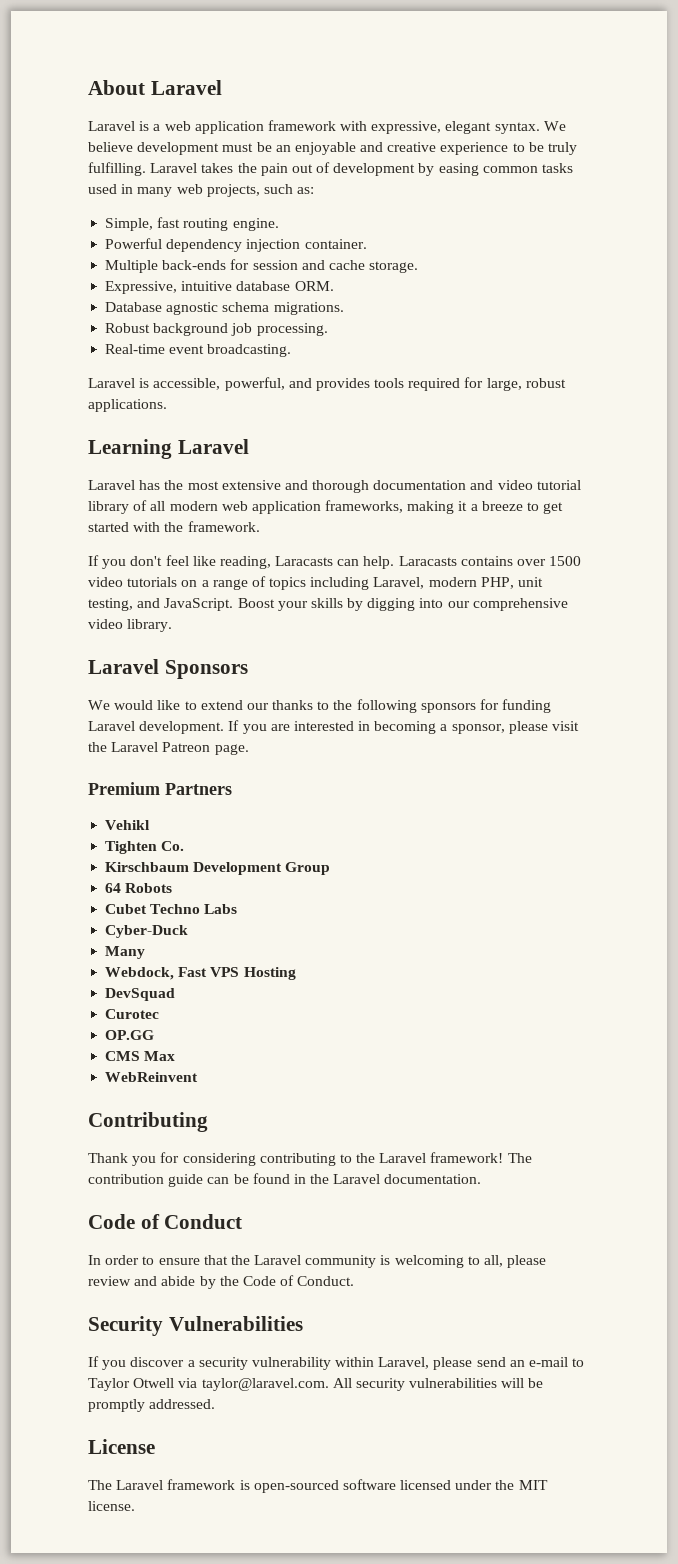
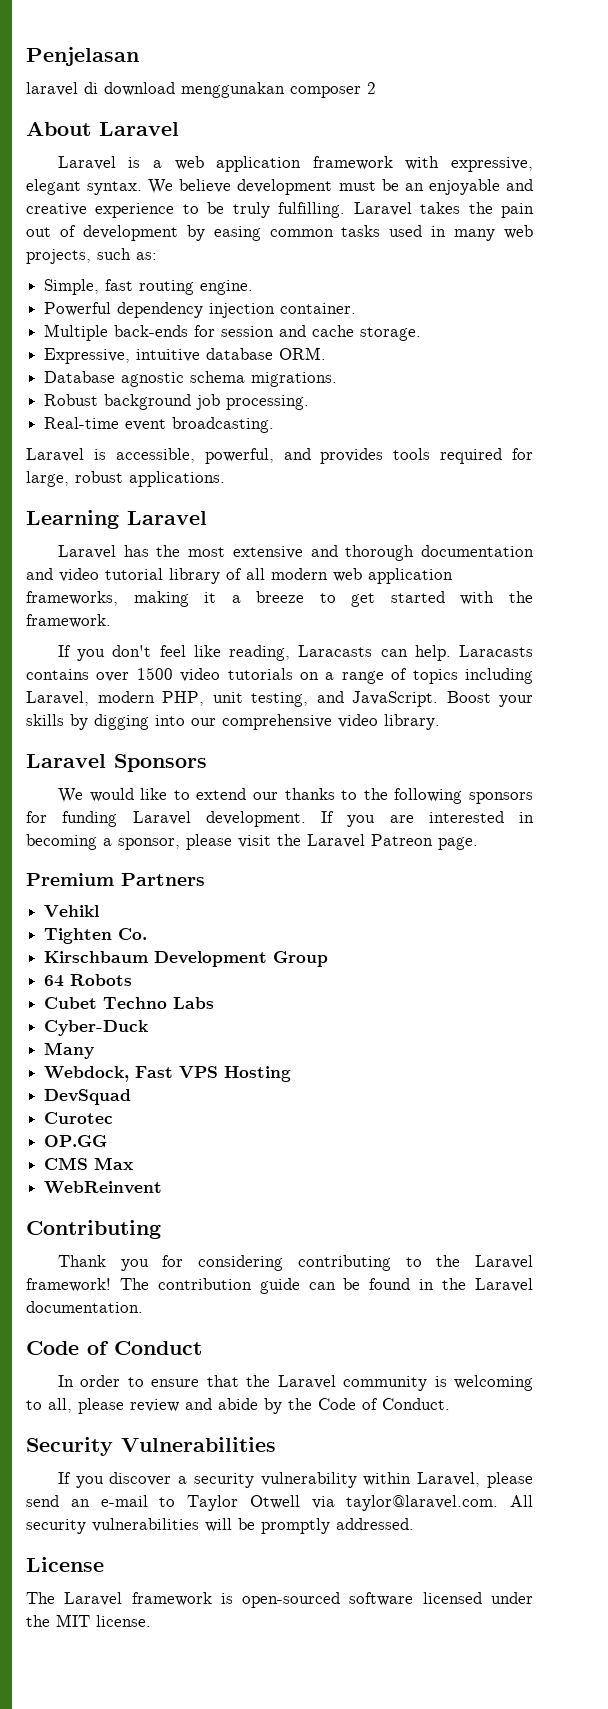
(88, 87) none -> [26,47,139,66] [26,82,376,98] Penjelasan // laravel di download menggunakan composer 2 //

